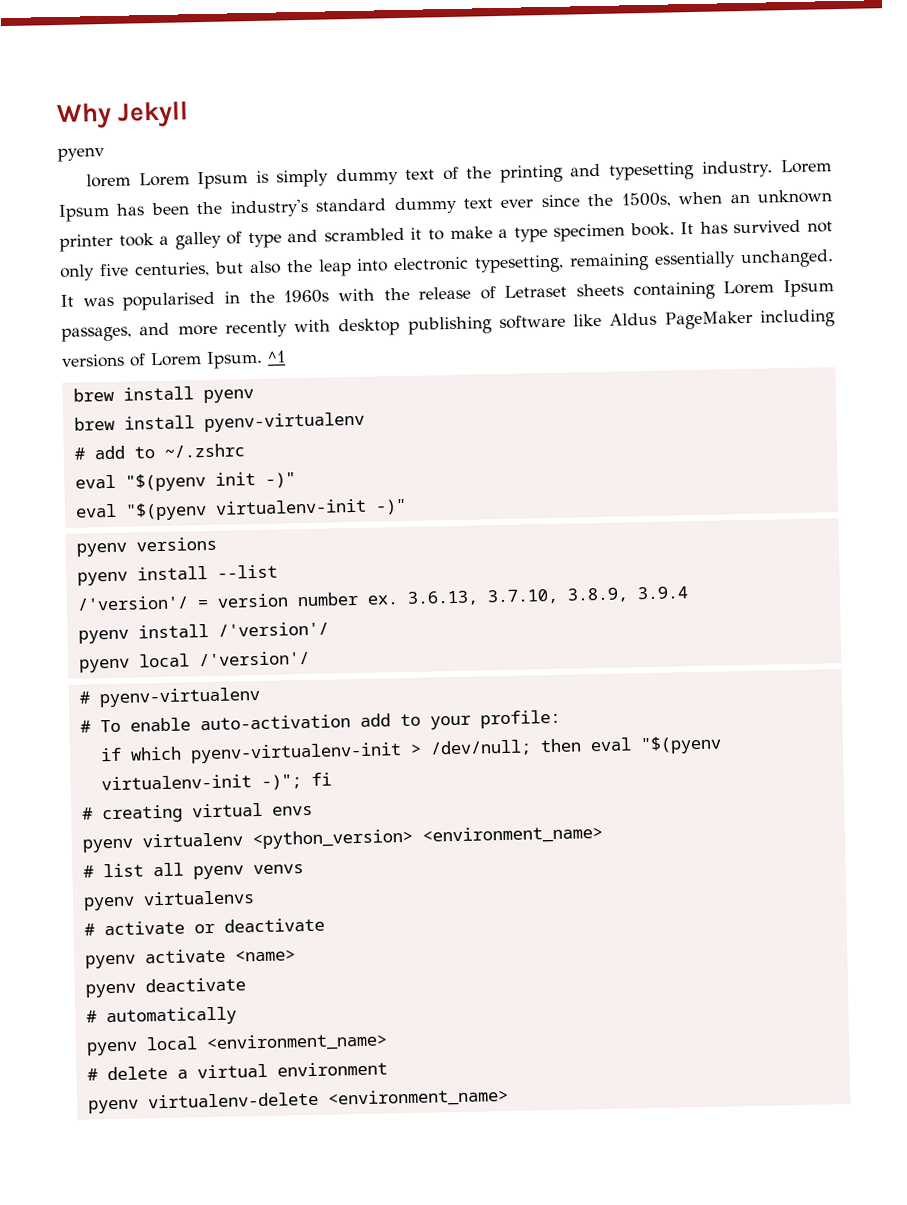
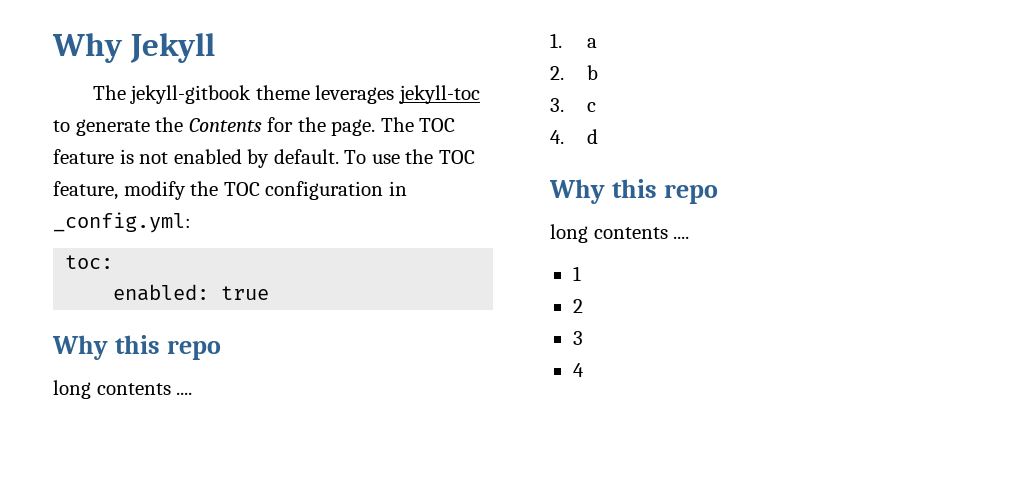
[57,147,105,162] [86,159,832,190] [58,189,833,222] [59,219,833,252] [60,249,834,281] [60,279,834,311] [61,309,835,342] [61,350,286,369] [72,386,254,404] [73,411,365,433] [73,443,245,460] [74,472,296,492] [74,498,407,521] [75,536,217,557] [76,564,278,586] [76,586,688,611] [77,621,329,644] [78,650,310,673] [78,686,261,708] [79,709,561,733] [99,735,722,764] [100,772,332,791] [81,802,313,824] [81,825,603,853] [82,862,304,880] [82,890,255,911] [83,917,325,936] [84,948,296,969] [84,977,246,998] [85,1006,237,1027] [85,1032,388,1056] [86,1061,388,1081] [87,1087,509,1114] pyenv // lorem Lorem Ipsum is simply dummy text of the printing and typesetting industry. Lorem Ipsum has been the industry's standard dummy text ever since the 1500s, when an unknown printer took a galley of type and scrambled it to make a type specimen book. It has survived not only five centuries, but also the leap into electronic typesetting, remaining essentially unchanged. It was popularised in the 1960s with the release of Letraset sheets containing Lorem Ipsum passages, and more recently with desktop publishing software like Aldus PageMaker including versions of Lorem Ipsum. ^1 // brew install pyenv // brew install pyenv-virtualenv // # add to ~/.zshrc // eval "$(pyenv init -)" // eval "$(pyenv virtualenv-init -)" // pyenv versions // pyenv install --list // /'version'/ = version number ex. 3.6.13, 3.7.10, 3.8.9, 3.9.4 // pyenv install /'version'/ // pyenv local /'version'/ // # pyenv-virtualenv // # To enable auto-activation add to your profile: // if which pyenv-virtualenv-init > /dev/null; then eval "$(pyenv virtualenv-init -)"; fi // # creating virtual envs // pyenv virtualenv <python_version> <environment_name> // # list all pyenv venvs // pyenv virtualenvs // # activate or deactivate // pyenv activate <name> // pyenv deactivate // # automatically // pyenv local <environment_name> // # delete a virtual environment // pyenv virtualenv-delete <environment_name> -> [92,85,480,104] [53,117,456,136] [53,149,475,168] [53,181,407,200] [53,212,191,233] [65,255,114,269] [113,284,270,301] [52,335,221,360] [53,380,193,399] [550,33,598,48] [550,65,599,80] [550,98,597,112] [550,129,599,144] [549,179,718,204] [550,224,690,243] [572,266,581,281] [572,299,583,313] [572,331,583,345] [572,363,584,377] The jekyll-gitbook theme leverages jekyll-toc to generate the Contents for the page. The TOC feature is not enabled by default. To use the TOC feature, modify the TOC configuration in _config.yml: // toc: // enabled: true // Why this repo // long contents .... // 1. a // 2. b // 3. c // 4. d // Why this repo // long contents .... // 1 // 2 // 3 // 4

